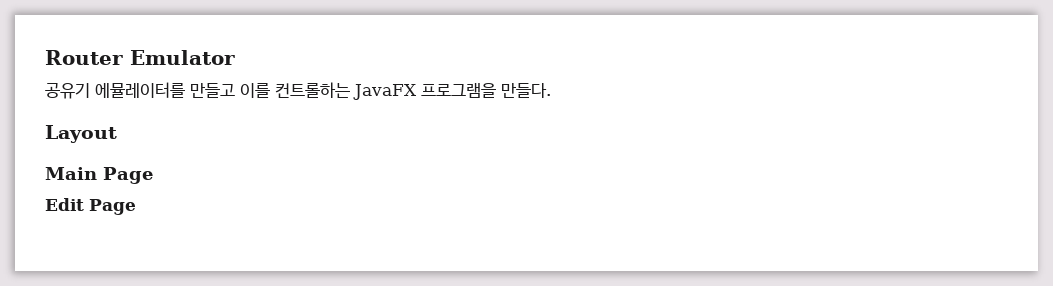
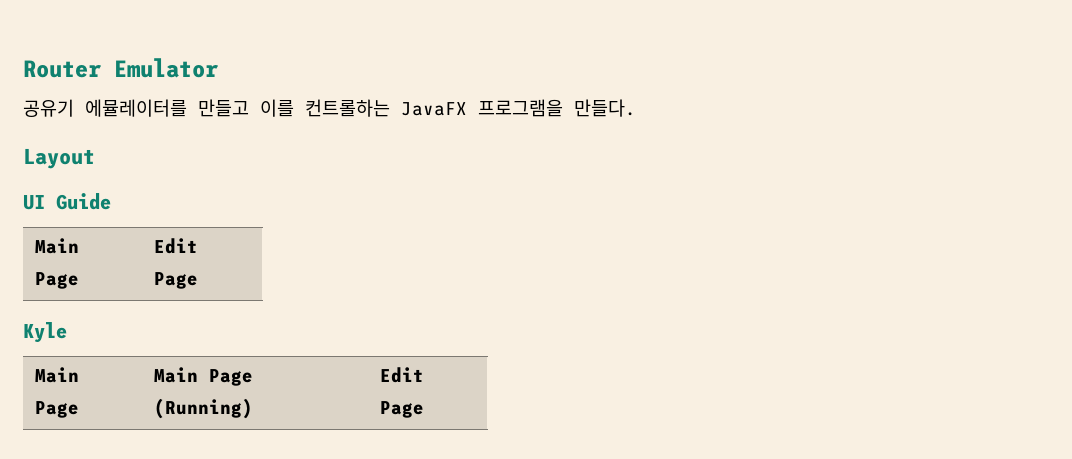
[45,167,153,184] [45,198,136,215] Main Page // Edit Page -> [23,193,111,210] [35,238,80,254] [35,272,80,289] [154,238,199,254] [154,272,199,289] [23,322,67,343] [35,367,80,383] [35,401,80,418] [154,367,254,386] [154,398,254,419] [380,367,425,383] [380,401,425,418] UI Guide // Main Page | Edit Page // Kyle // Main Page | Main Page (Running) | Edit Page

